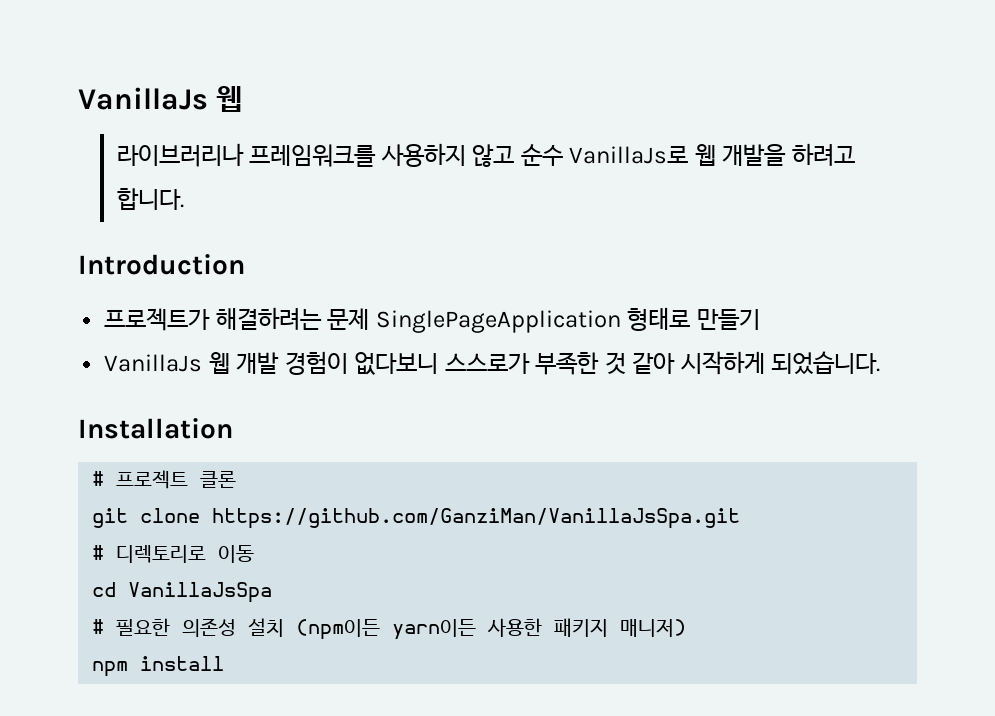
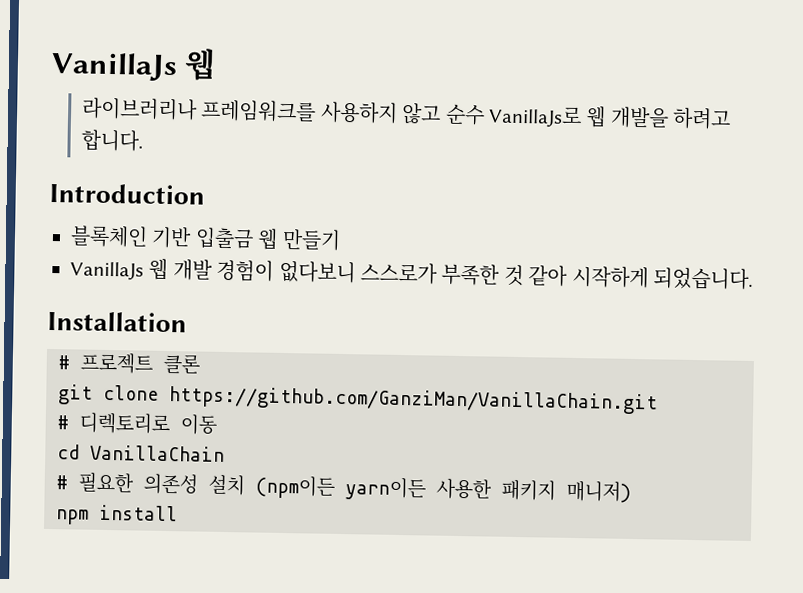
[104,307,691,333] 프로젝트가 해결하려는 문제 SinglePageApplication 형태로 -> [70,225,279,250] 블록체인 기반 입출금 웹
[212,508,741,529] https://github.com/GanziMan/VanillaJsSpa.git -> [169,386,658,415] https://github.com/GanziMan/VanillaChain.git
[128,582,273,603] VanillaJsSpa -> [90,444,225,462] VanillaChain

